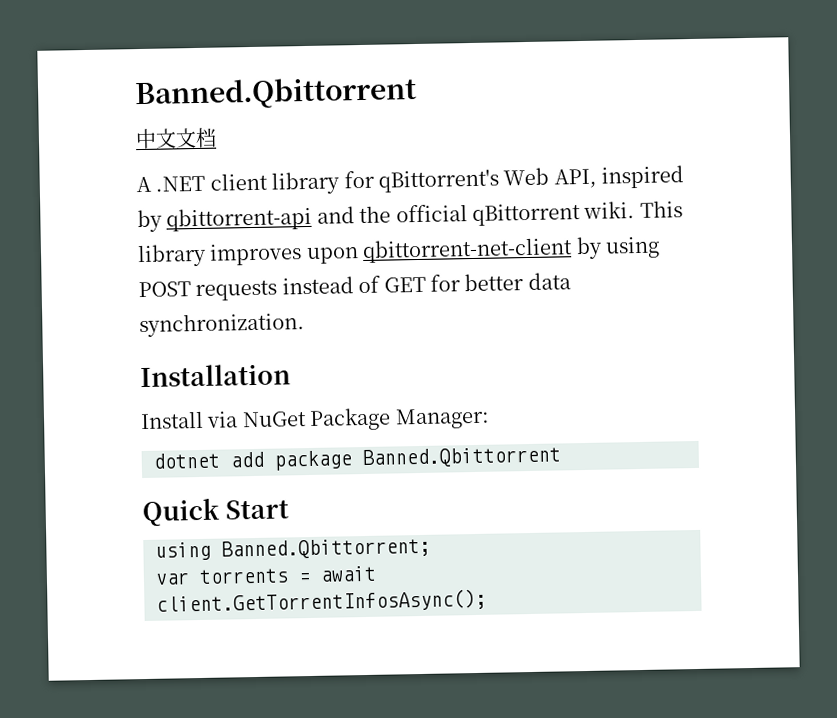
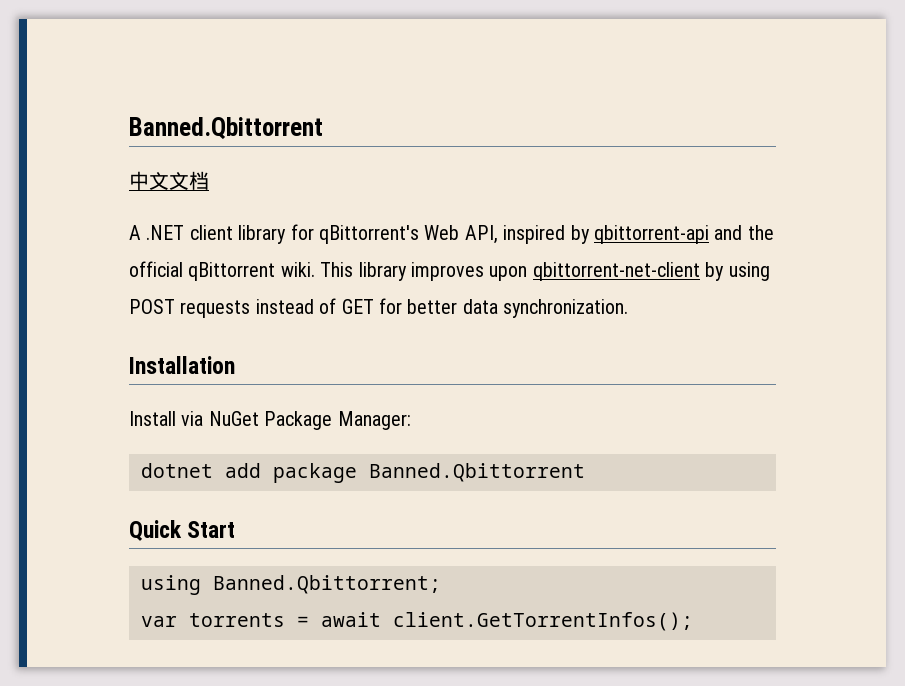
[156,588,487,615] client.GetTorrentInfosAsync(); -> [393,612,693,631] client.GetTorrentInfos();

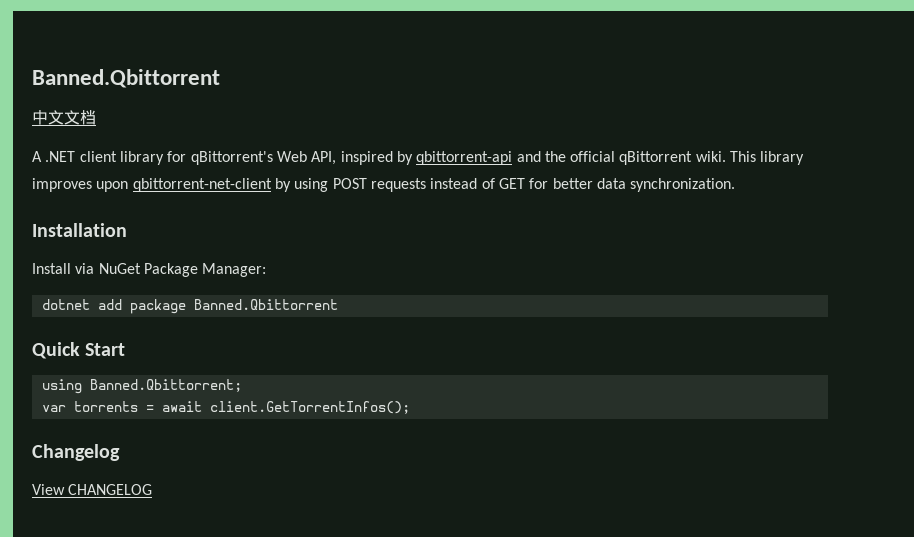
(693, 621) none -> [32,444,120,461] [32,484,153,495] // Changelog // View CHANGELOG

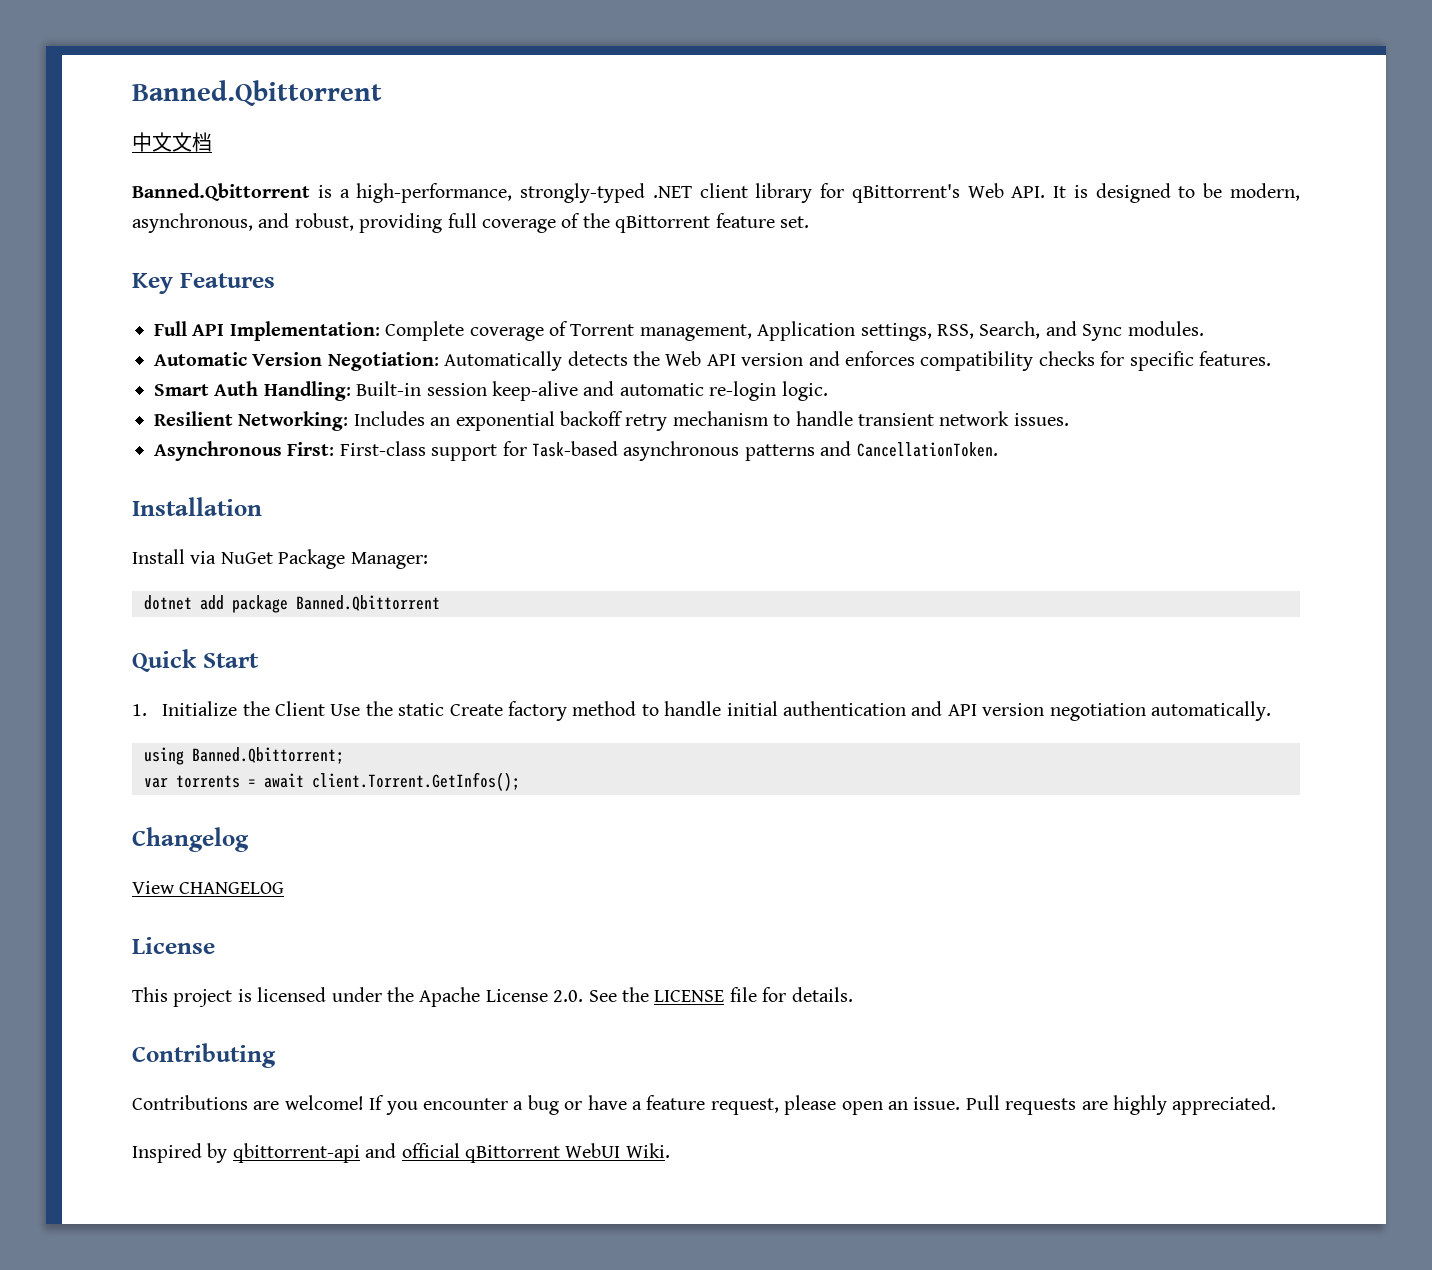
[32,151,42,162] A -> [132,183,646,203] Banned.Qbittorrent is a high-performance, strongly-typed
[311,151,805,165] [32,178,736,192] API, inspired by qbittorrent-api and the official qBittorrent wiki. This library improves upon qbittorrent-net-client by using POST requests instead of GET for better data synchronization. -> [1011,183,1300,203] [132,213,809,233] [132,273,275,294] [154,321,1204,341] [154,351,1271,371] [154,381,828,401] [154,411,1069,431] [154,441,998,461] API. It is designed to be modern, asynchronous, and robust, providing full coverage of the qBittorrent feature set. // Key Features // Full API Implementation: Complete coverage of Torrent management, Application settings, RSS, Search, and Sync modules. // Automatic Version Negotiation: Automatically detects the Web API version and enforces compatibility checks for specific features. // Smart Auth Handling: Built-in session keep-alive and automatic re-login logic. // Resilient Networking: Includes an exponential backoff retry mechanism to handle transient network issues. // Asynchronous First: First-class support for Task-based asynchronous patterns and CancellationToken.
(126, 349) none -> [132,701,1271,721] // 1. Initialize the Client Use the static Create factory method to handle initial authentication and API version negotiation automatically.
[209,401,410,414] client.GetTorrentInfos(); -> [312,772,520,791] client.Torrent.GetInfos();
(153, 489) none -> [132,937,215,954] [132,987,853,1007] [132,1043,276,1068] [132,1095,1277,1115] [132,1143,670,1163] // License // This project is licensed under the Apache License 2.0. See the LICENSE file for details. // Contributing // Contributions are welcome! If you encounter a bug or have a feature request, please open an issue. Pull requests are highly appreciated. // Inspired by qbittorrent-api and official qBittorrent WebUI Wiki.

